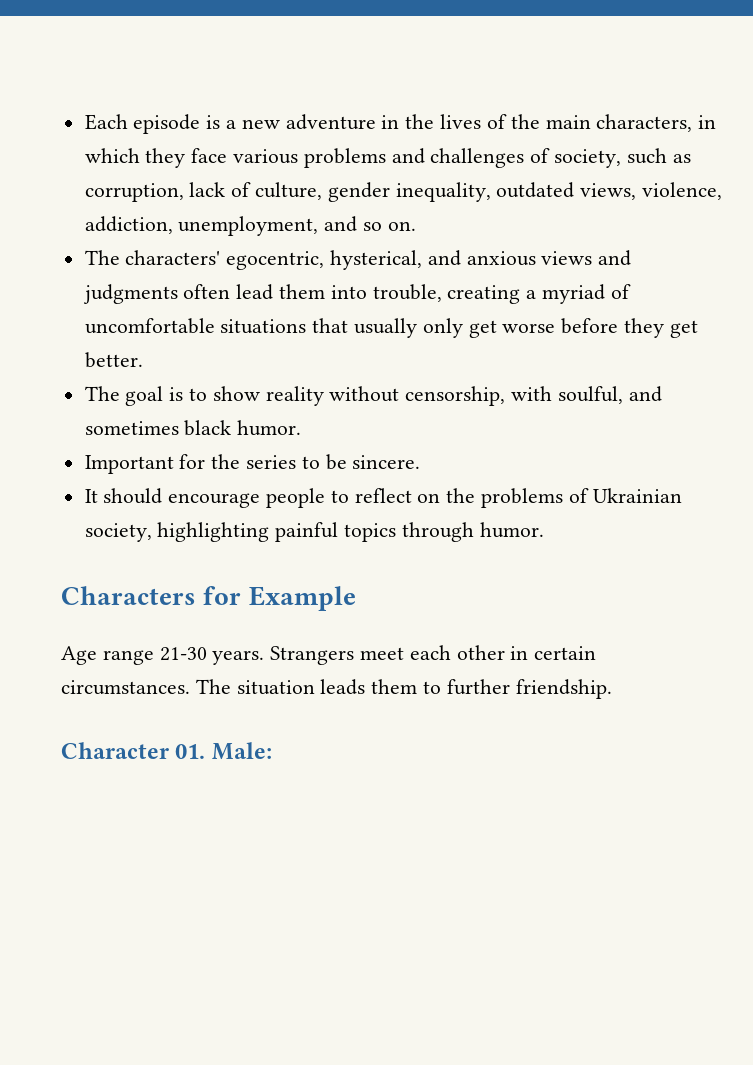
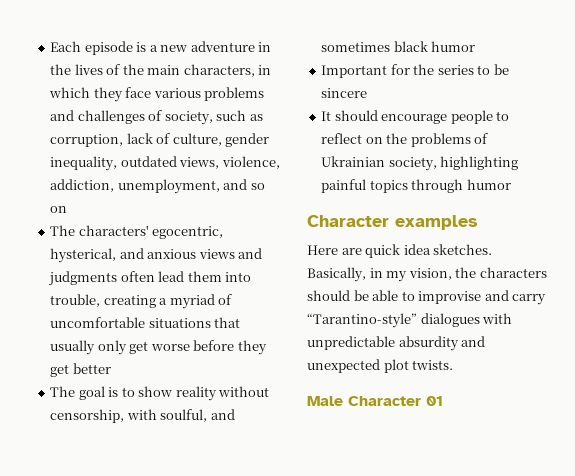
[387,221,416,231] on. -> [50,206,68,213] on
[84,352,143,368] better. -> [72,363,111,374] better
[237,420,302,436] humor. -> [431,41,476,52] humor
[352,455,421,469] sincere. -> [321,88,368,98] sincere
[479,522,544,538] [61,586,356,611] [61,645,597,665] [61,679,612,699] [61,742,272,760] humor. // Characters for Example // Age range 21-30 years. Strangers meet each other in certain circumstances. The situation leads them to further friendship. // Character 01. Male: -> [466,179,511,190] [307,215,478,230] [307,244,493,258] [307,267,547,282] [307,290,547,305] [307,313,513,328] [307,336,486,351] [307,359,454,373] [307,396,443,406] humor // Character examples // Here are quick idea sketches. Basically, in my vision, the characters should be able to improvise and carry “Tarantino-style” dialogues with unpredictable absurdity and unexpected plot twists. // Male Character 01

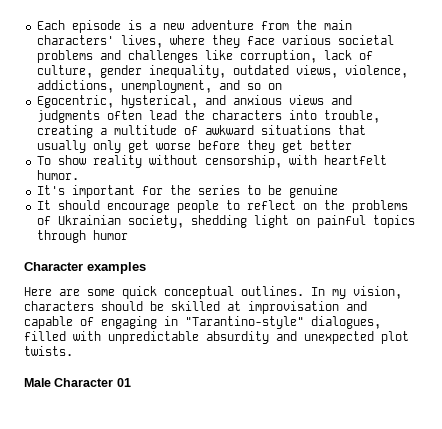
[258,42,272,52] [50,64,272,77] [49,87,91,98] in the lives of the main characters, in which -> [260,20,352,30] [36,35,205,48] from the main characters' lives, where
(201, 93) none -> [337,35,394,45] societal
[148,110,263,125] of society, such as -> [204,50,233,60] like
[50,179,115,192] addiction, -> [36,80,114,93] addictions,
[50,225,224,239] The characters' egocentric, -> [36,95,114,108] Egocentric,
[187,271,222,282] them -> [183,110,282,120] the characters
[169,294,233,309] [50,317,146,328] myriad of uncomfortable -> [113,125,254,135] multitude of awkward
[50,386,135,400] The goal is to -> [36,156,51,165] To
[160,409,235,422] [321,41,476,52] [321,65,388,78] soulful, and sometimes black humor // Important -> [323,155,387,165] [36,170,79,180] [36,185,135,198] heartfelt humor. // It's important
[321,88,368,98] sincere -> [288,185,338,198] genuine
[440,156,519,170] highlighting -> [190,215,310,228] shedding light on
[365,244,493,258] [307,267,383,282] quick idea sketches. Basically, in -> [87,286,325,299] some quick conceptual outlines. In
[455,267,477,278] the -> (402, 292) none
[372,290,547,305] [307,313,480,328] able to improvise and carry “Tarantino-style” dialogues -> [171,301,367,314] [24,316,381,329] [24,331,66,341] skilled at improvisation and capable of engaging in "Tarantino-style" dialogues, filled

